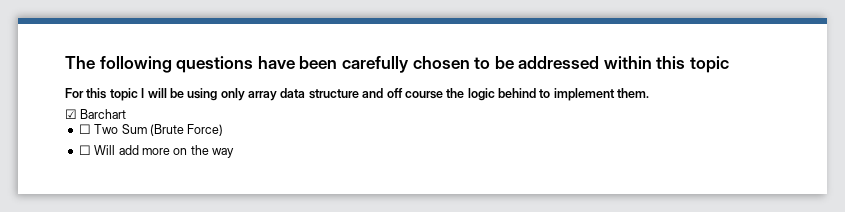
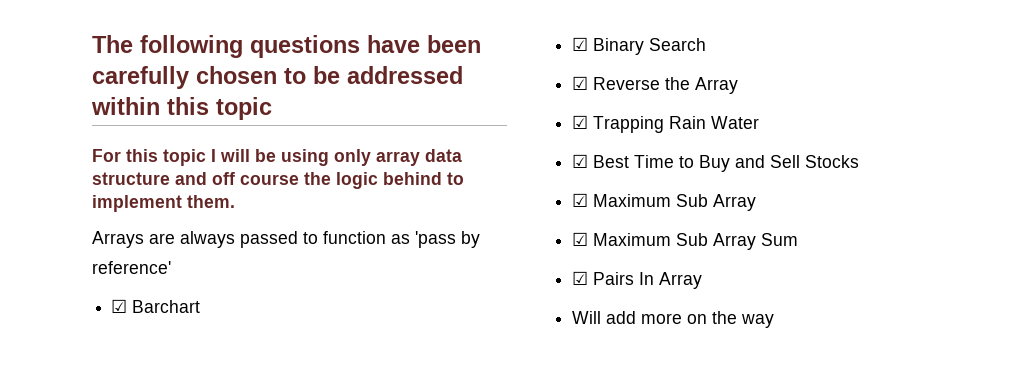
[65,109,127,119] [78,124,224,136] [78,145,91,155] ☑ Barchart // ☐ Two Sum (Brute Force) // ☐ -> [92,231,480,248] [92,261,171,274] [111,299,201,313] [572,37,707,55] [572,76,739,94] [572,115,760,133] [572,154,860,172] [572,193,757,211] [572,232,799,250] [572,271,703,289] Arrays are always passed to function as 'pass by reference' // ☑ Barchart // ☑ Binary Search // ☑ Reverse the Array // ☑ Trapping Rain Water // ☑ Best Time to Buy and Sell Stocks // ☑ Maximum Sub Array // ☑ Maximum Sub Array Sum // ☑ Pairs In Array //

